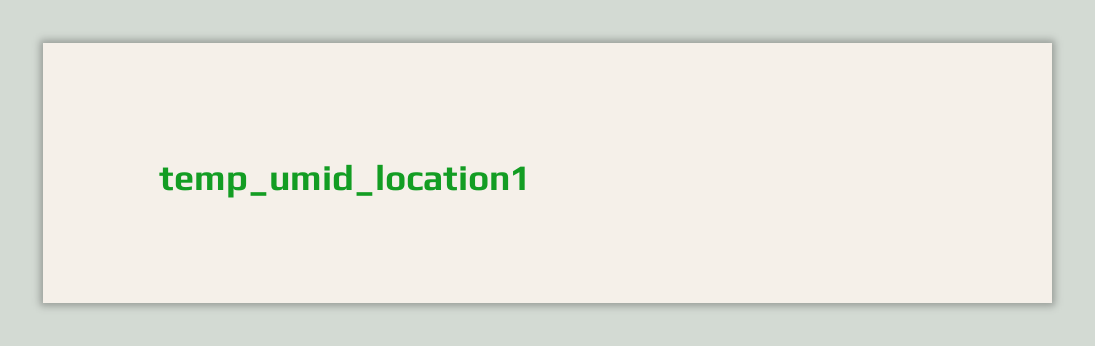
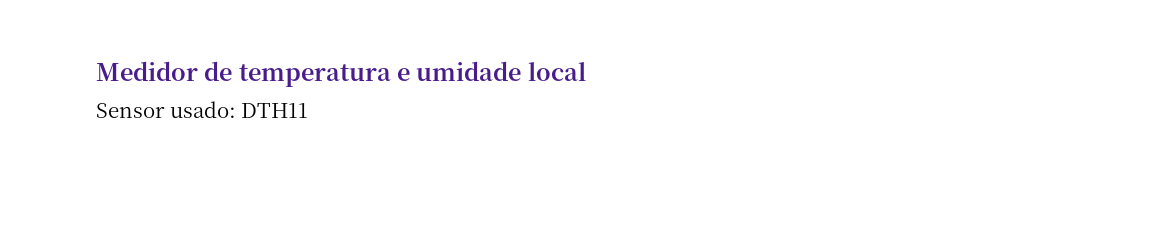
[159,164,531,198] temp_umid_location1 -> [96,61,586,87] [96,101,309,118] Medidor de temperatura e umidade local // Sensor usado: DTH11

